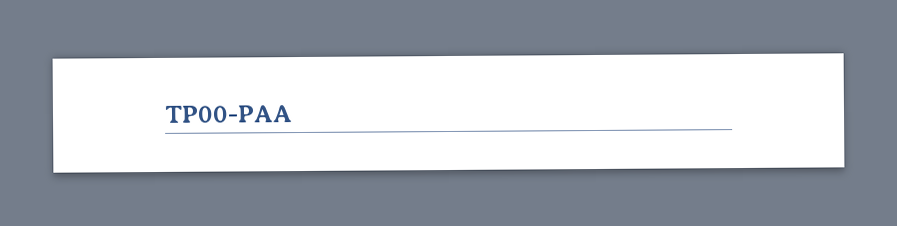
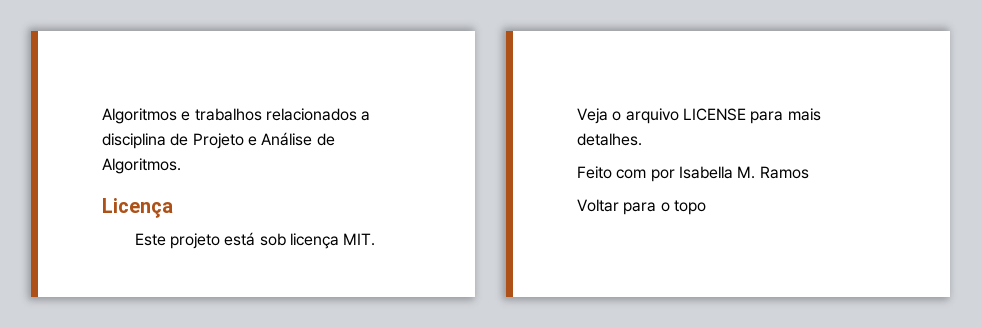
[164,105,293,123] TP00-PAA -> [102,108,371,124] [102,132,335,149] [102,158,181,174] [102,198,173,218] [134,232,376,249] [577,108,821,124] [577,133,642,146] [577,166,809,182] [577,199,706,215] Algoritmos e trabalhos relacionados a disciplina de Projeto e Análise de Algoritmos. // Licença // Este projeto está sob licença MIT. Veja o arquivo LICENSE para mais detalhes. // Feito com por Isabella M. Ramos // Voltar para o topo

